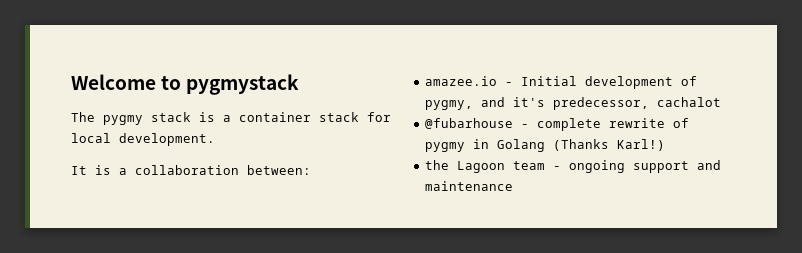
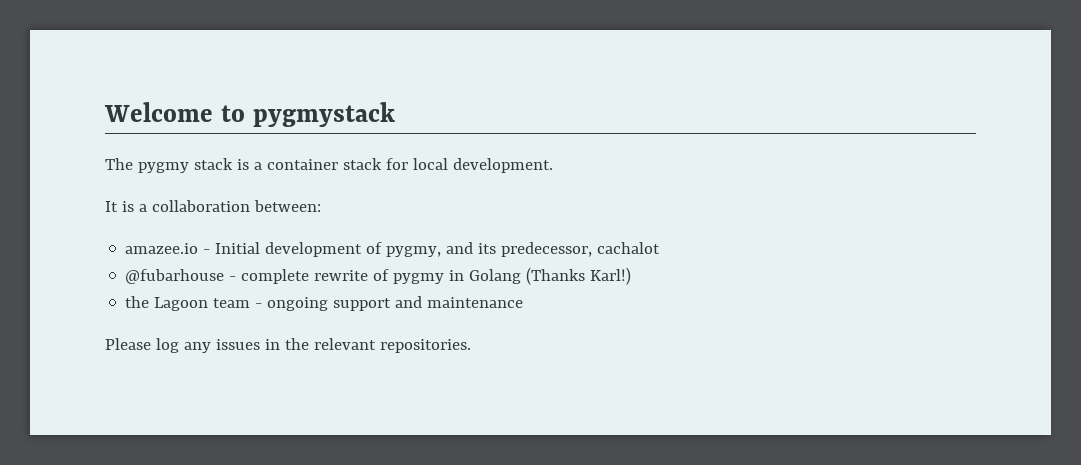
[512,97,545,107] it's -> [478,243,497,254] its
(513, 186) none -> [105,338,471,353] // Please log any issues in the relevant repositories.

